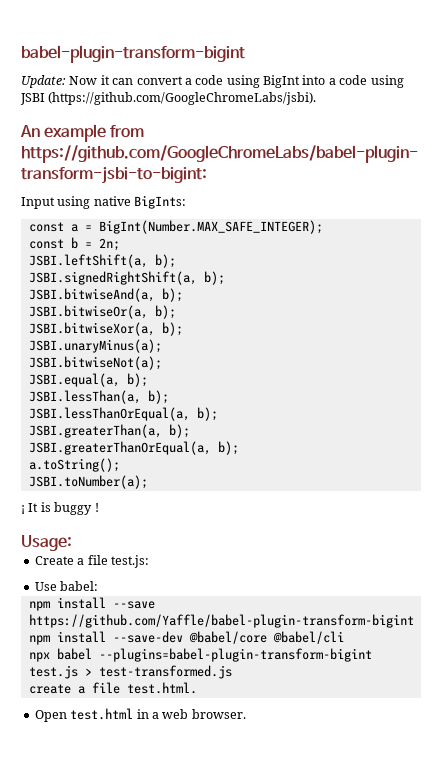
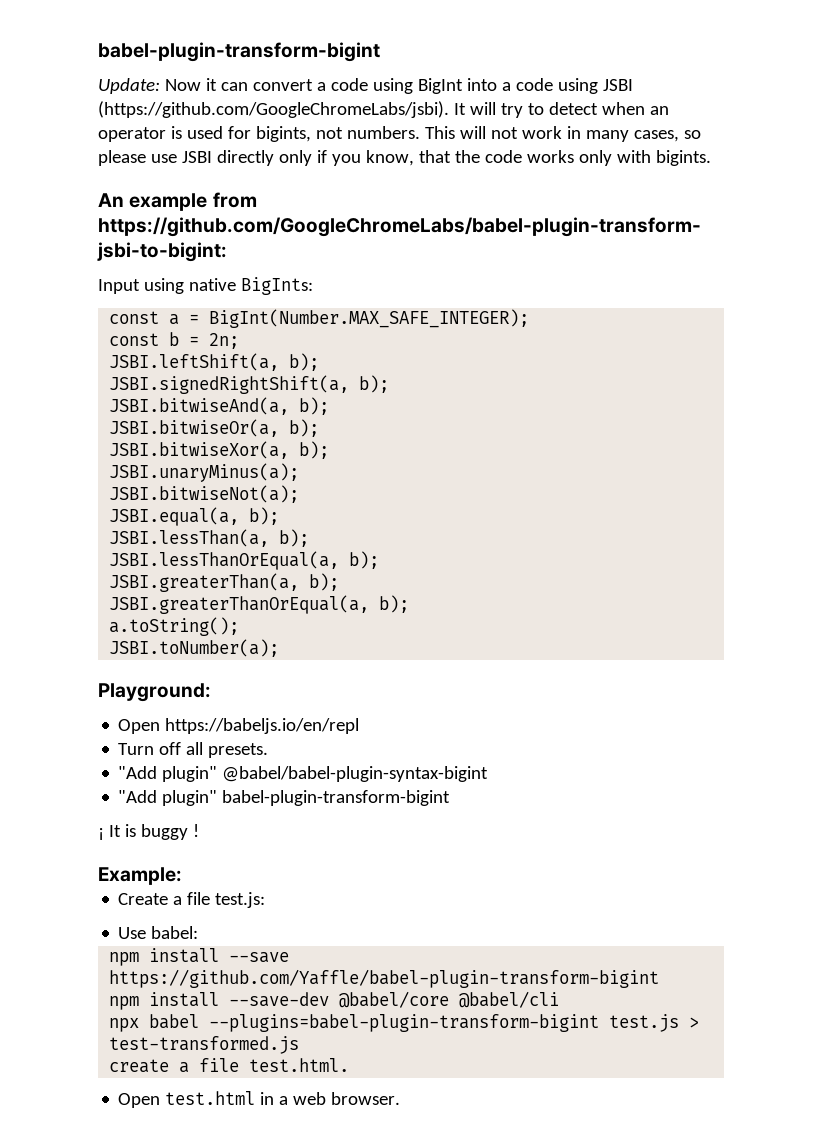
(317, 98) none -> [453,102,669,118] [98,126,701,142] [98,150,711,166] It will try to detect when an operator is used for bigints, not numbers. This will not work in many cases, so please use JSBI directly only if you know, that the code works only with bigints.
(148, 482) none -> [98,683,211,702] [118,718,360,734] [118,742,269,758] [118,766,489,782] [118,790,451,806] // Playground: // Open https://babeljs.io/en/repl // Turn off all presets. // "Add plugin" @babel/babel-plugin-syntax-bigint // "Add plugin" babel-plugin-transform-bigint
[21,535,72,551] Usage: -> [98,867,182,885] Example:

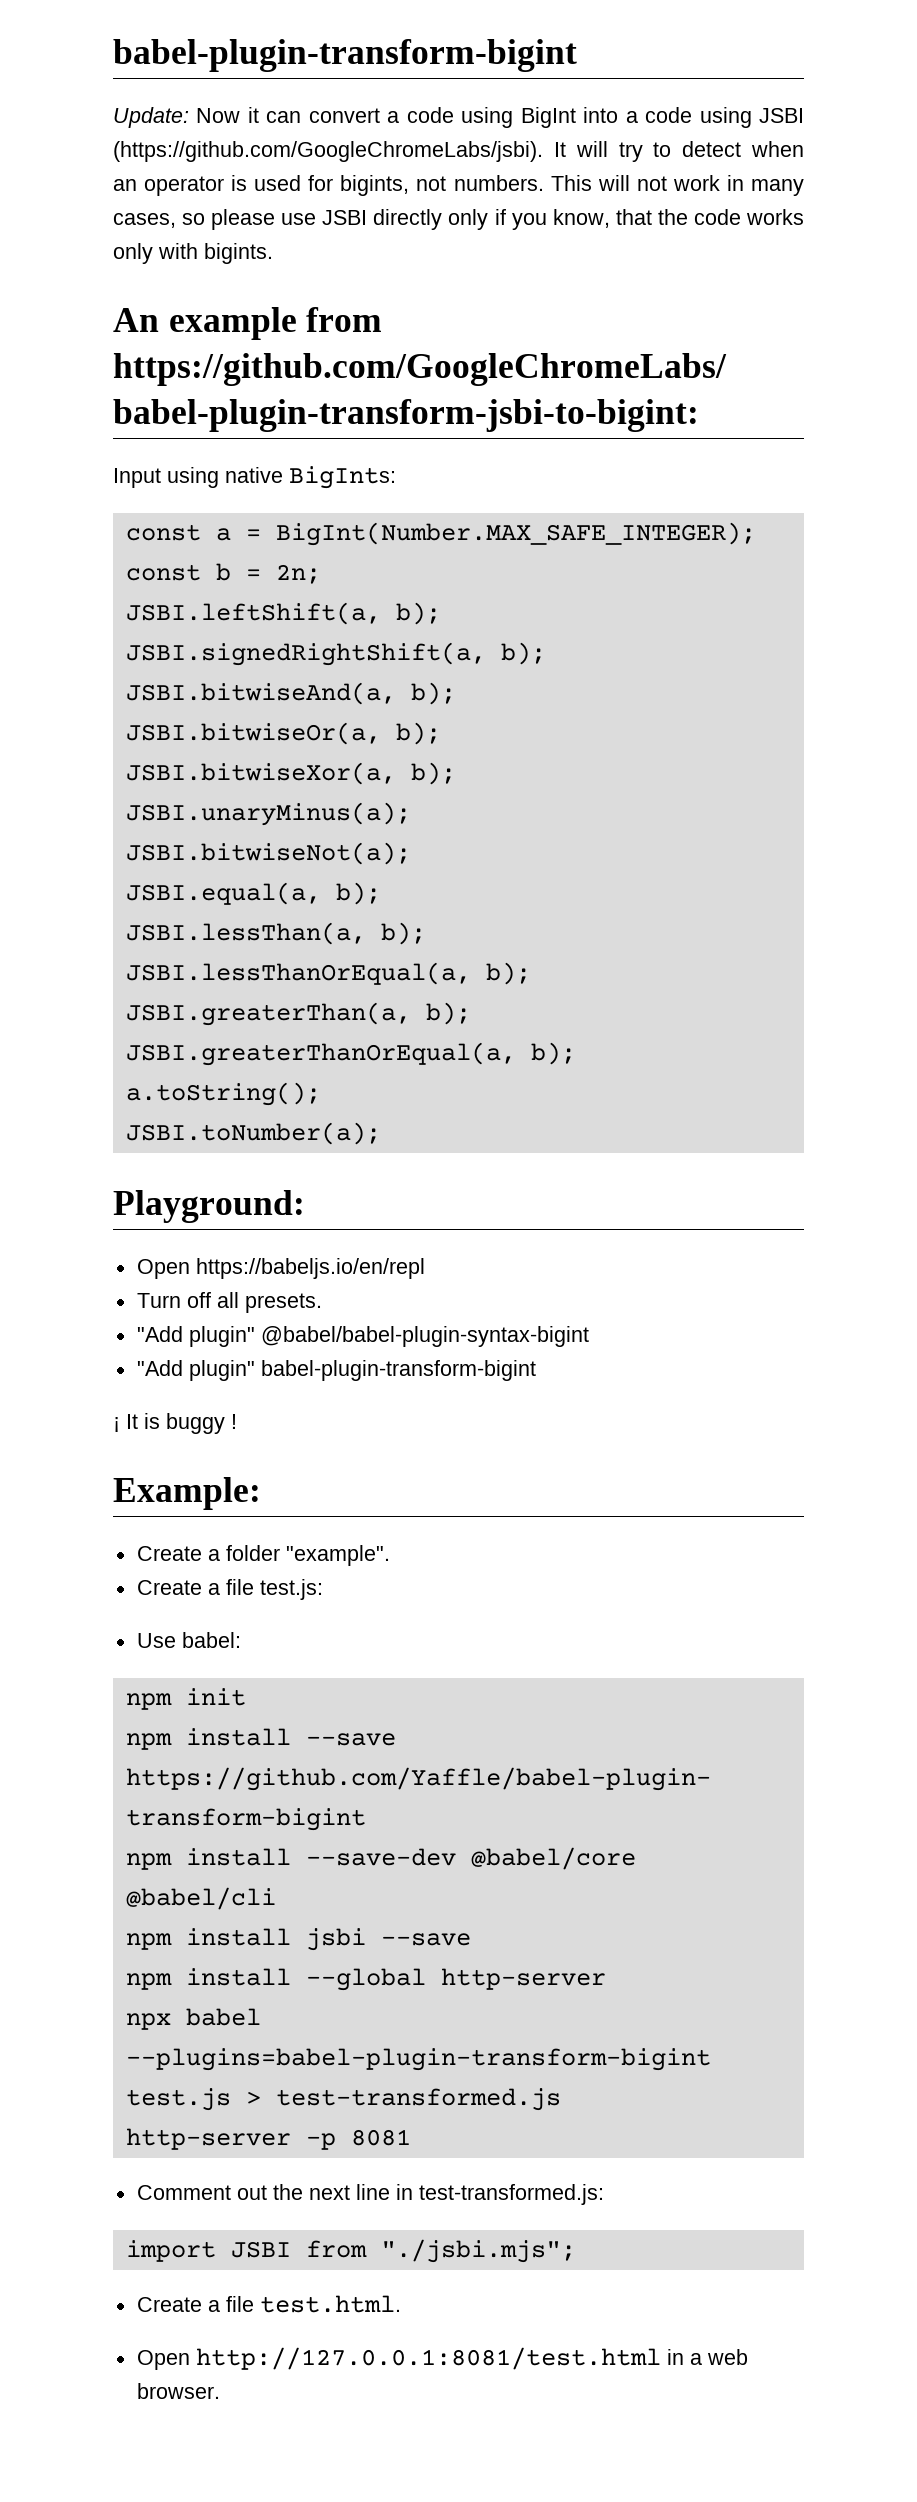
(182, 876) none -> [136,1545,390,1566] // Create a folder "example".
(199, 932) none -> [125,1688,246,1710] // npm init
(560, 999) none -> [125,1928,471,1951] [125,1968,606,1991] // npm install jsbi --save // npm install --global http-server
[109,1059,170,1073] create -> [125,2128,411,2150] [136,2184,604,2205] [125,2239,576,2263] [136,2297,202,2312] http-server -p 8081 // Comment out the next line in test-transformed.js: // import JSBI from "./jsbi.mjs"; // Create
[165,1091,256,1105] test.html -> [195,2347,661,2370] http://127.0.0.1:8081/test.html

